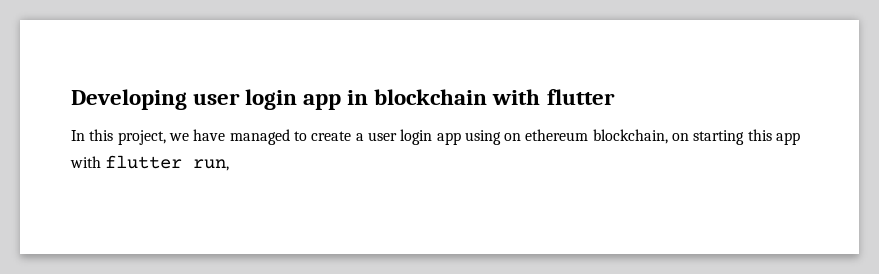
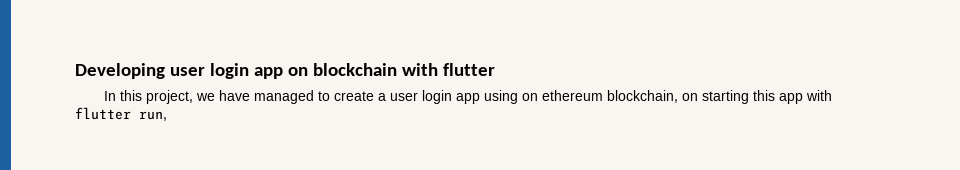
[347,90,369,105] in -> [287,67,308,76] on

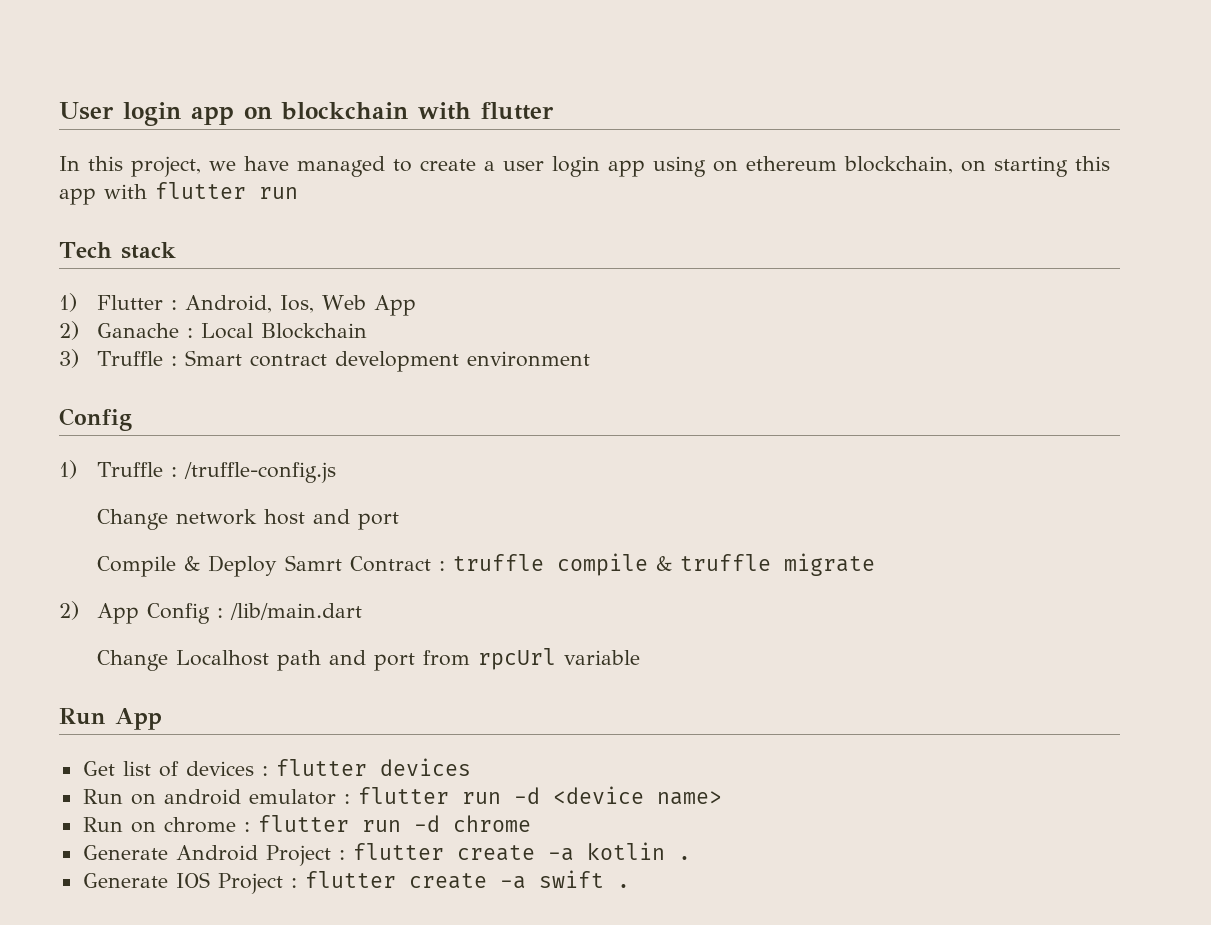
[75,63,205,79] Developing user -> [59,102,114,120] User
[139,111,167,121] run, -> [259,187,298,199] [59,242,176,259] [59,293,416,316] [59,321,367,340] [59,349,590,372] [59,408,132,431] [59,460,336,483] [96,509,399,530] [96,553,875,577] [59,601,362,624] [96,648,640,671] [59,708,162,730] [82,758,471,777] [82,786,722,805] [82,815,531,833] [82,842,691,866] [82,870,630,894] run // Tech stack // 1) Flutter : Android, Ios, Web App // 2) Ganache : Local Blockchain // 3) Truffle : Smart contract development environment // Config // 1) Truffle : /truffle-config.js // Change network host and port // Compile & Deploy Samrt Contract : truffle compile & truffle migrate // 2) App Config : /lib/main.dart // Change Localhost path and port from rpcUrl variable // Run App // Get list of devices : flutter devices // Run on android emulator : flutter run -d <device name> // Run on chrome : flutter run -d chrome // Generate Android Project : flutter create -a kotlin . // Generate IOS Project : flutter create -a swift .

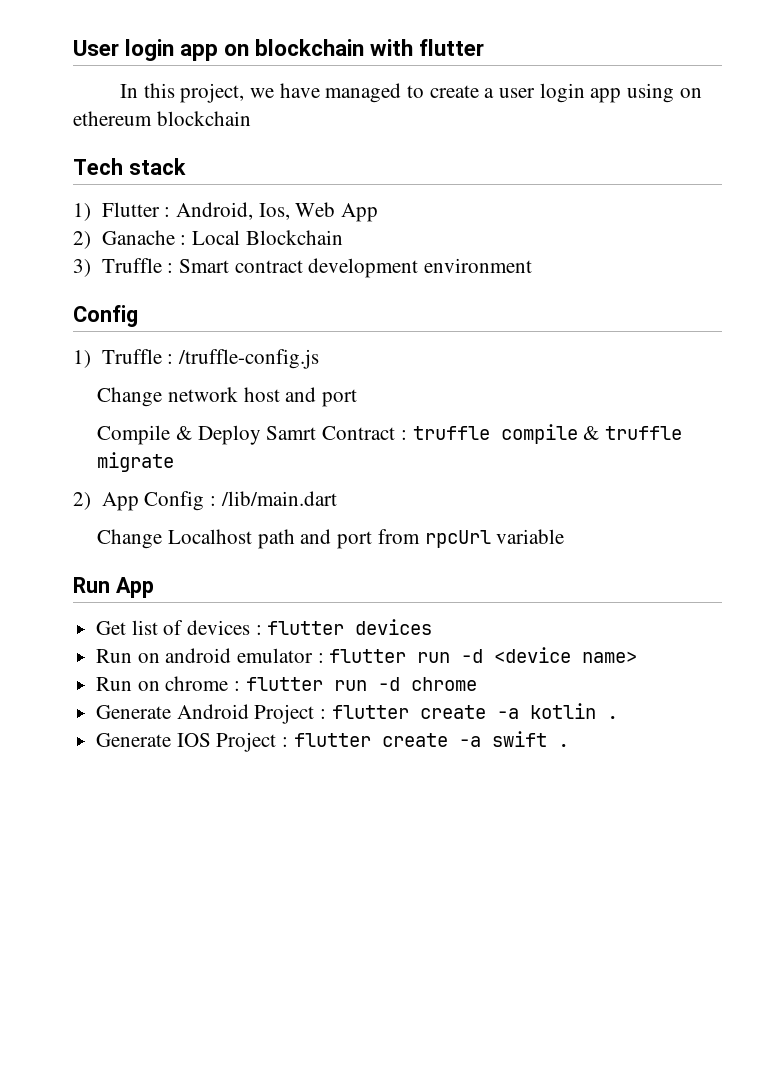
[844,156,1110,177] [59,182,298,205] blockchain, on starting this app with flutter run -> [156,111,251,126] blockchain

